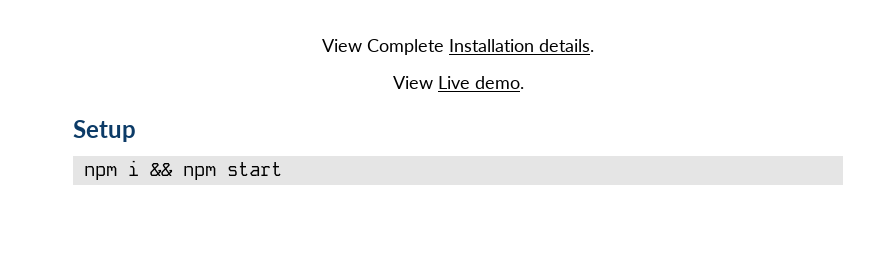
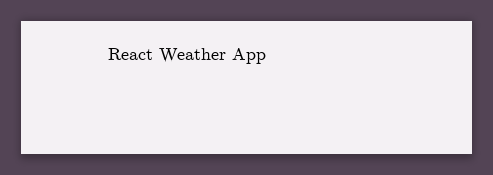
[322,39,594,55] [392,76,524,89] [73,120,136,142] [83,160,282,180] View Complete Installation details. // View Live demo. // Setup // npm i && npm start -> [108,48,266,64] React Weather App

